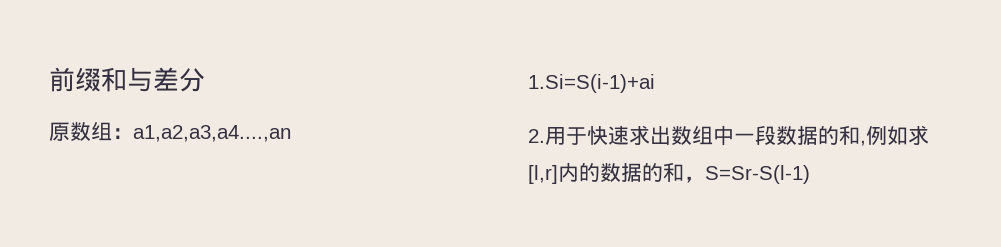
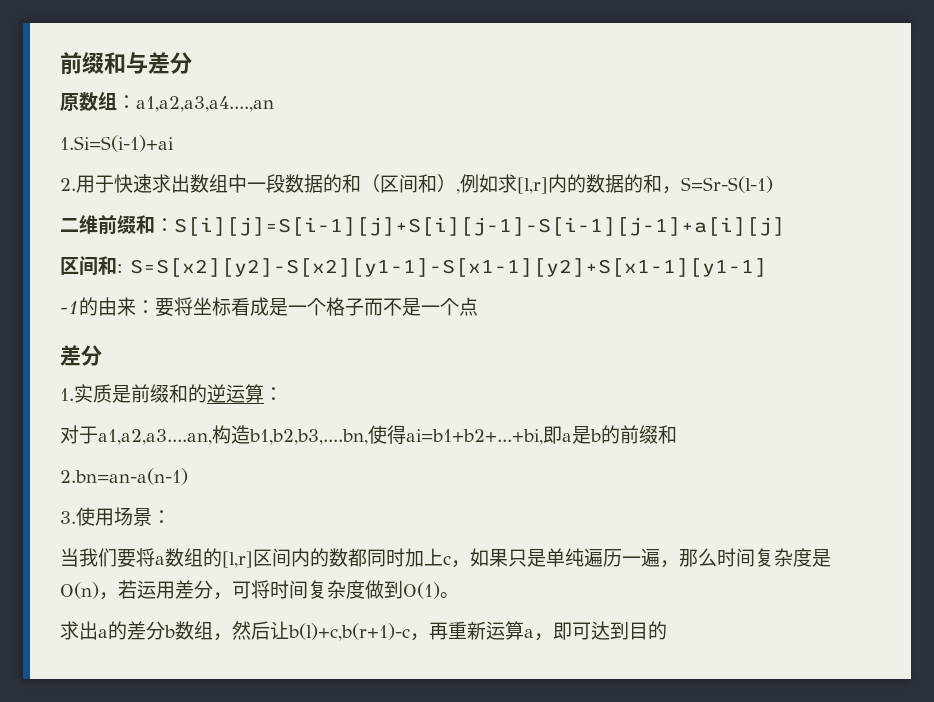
(860, 135) none -> [361,174,456,193] （区间和）
(810, 174) none -> [60,215,785,236] [60,256,767,277] [60,297,478,317] [60,345,102,366] [60,384,283,403] [60,425,677,445] [60,468,188,485] [60,507,171,526] [60,548,831,568] [60,580,459,600] [60,621,667,641] // 二维前缀和：S[i][j]=S[i-1][j]+S[i][j-1]-S[i-1][j-1]+a[i][j] // 区间和: S=S[x2][y2]-S[x2][y1-1]-S[x1-1][y2]+S[x1-1][y1-1] // -1的由来：要将坐标看成是一个格子而不是一个点 // 差分 // 1.实质是前缀和的逆运算： // 对于a1,a2,a3....an,构造b1,b2,b3,....bn,使得ai=b1+b2+...+bi,即a是b的前缀和 // 2.bn=an-a(n-1) // 3.使用场景： // 当我们要将a数组的[l,r]区间内的数都同时加上c，如果只是单纯遍历一遍，那么时间复杂度是O(n)，若运用差分，可将时间复杂度做到O(1)。 // 求出a的差分b数组，然后让b(l)+c,b(r+1)-c，再重新运算a，即可达到目的

